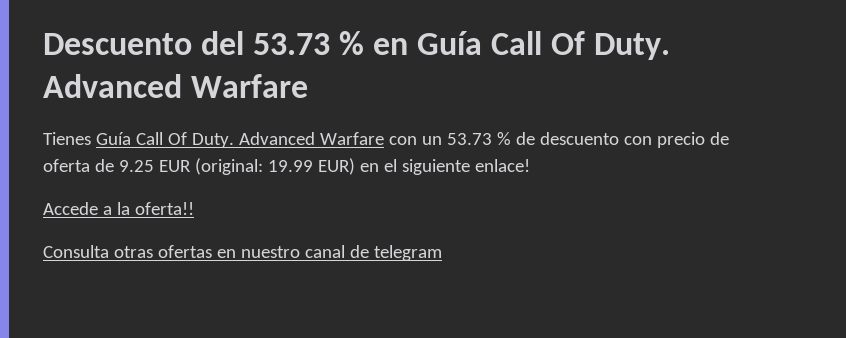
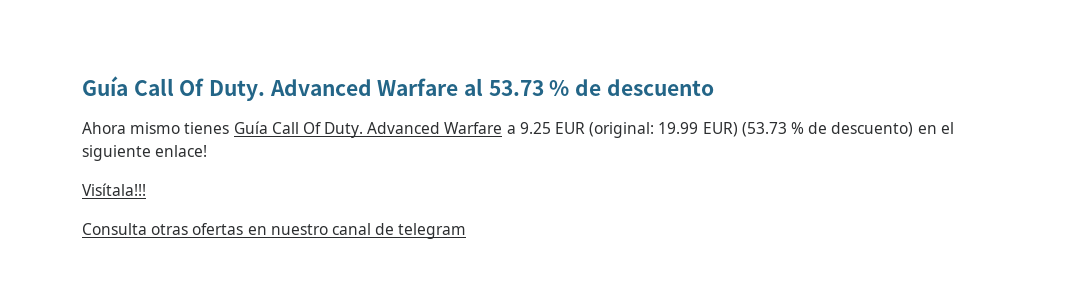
[43,31,671,60] [43,74,309,98] [43,132,729,148] [43,159,114,172] Descuento del 53.73 % en Guía Call Of Duty. Advanced Warfare // Tienes Guía Call Of Duty. Advanced Warfare con un 53.73 % de descuento con precio de oferta de -> [82,76,714,101] [82,121,516,138] Guía Call Of Duty. Advanced Warfare al 53.73 % de descuento // Ahora mismo tienes Guía Call Of Duty. Advanced Warfare a
(355, 166) none -> [741,122,914,137] (53.73 % de descuento)
[43,202,194,215] Accede a la oferta!! -> [82,183,146,196] Visítala!!!

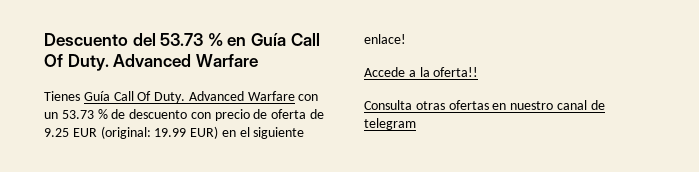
[82,76,714,101] [82,121,516,138] Guía Call Of Duty. Advanced Warfare al 53.73 % de descuento // Ahora mismo tienes Guía Call Of Duty. Advanced Warfare a -> [44,33,320,46] [44,54,258,71] [44,91,319,103] [44,109,325,121] Descuento del 53.73 % en Guía Call Of Duty. Advanced Warfare // Tienes Guía Call Of Duty. Advanced Warfare con un 53.73 % de descuento con precio de oferta de
[741,122,914,137] (53.73 % de descuento) -> (219, 132) none
[82,183,146,196] Visítala!!! -> [364,67,479,77] Accede a la oferta!!

